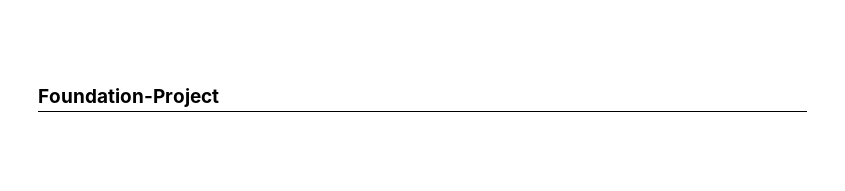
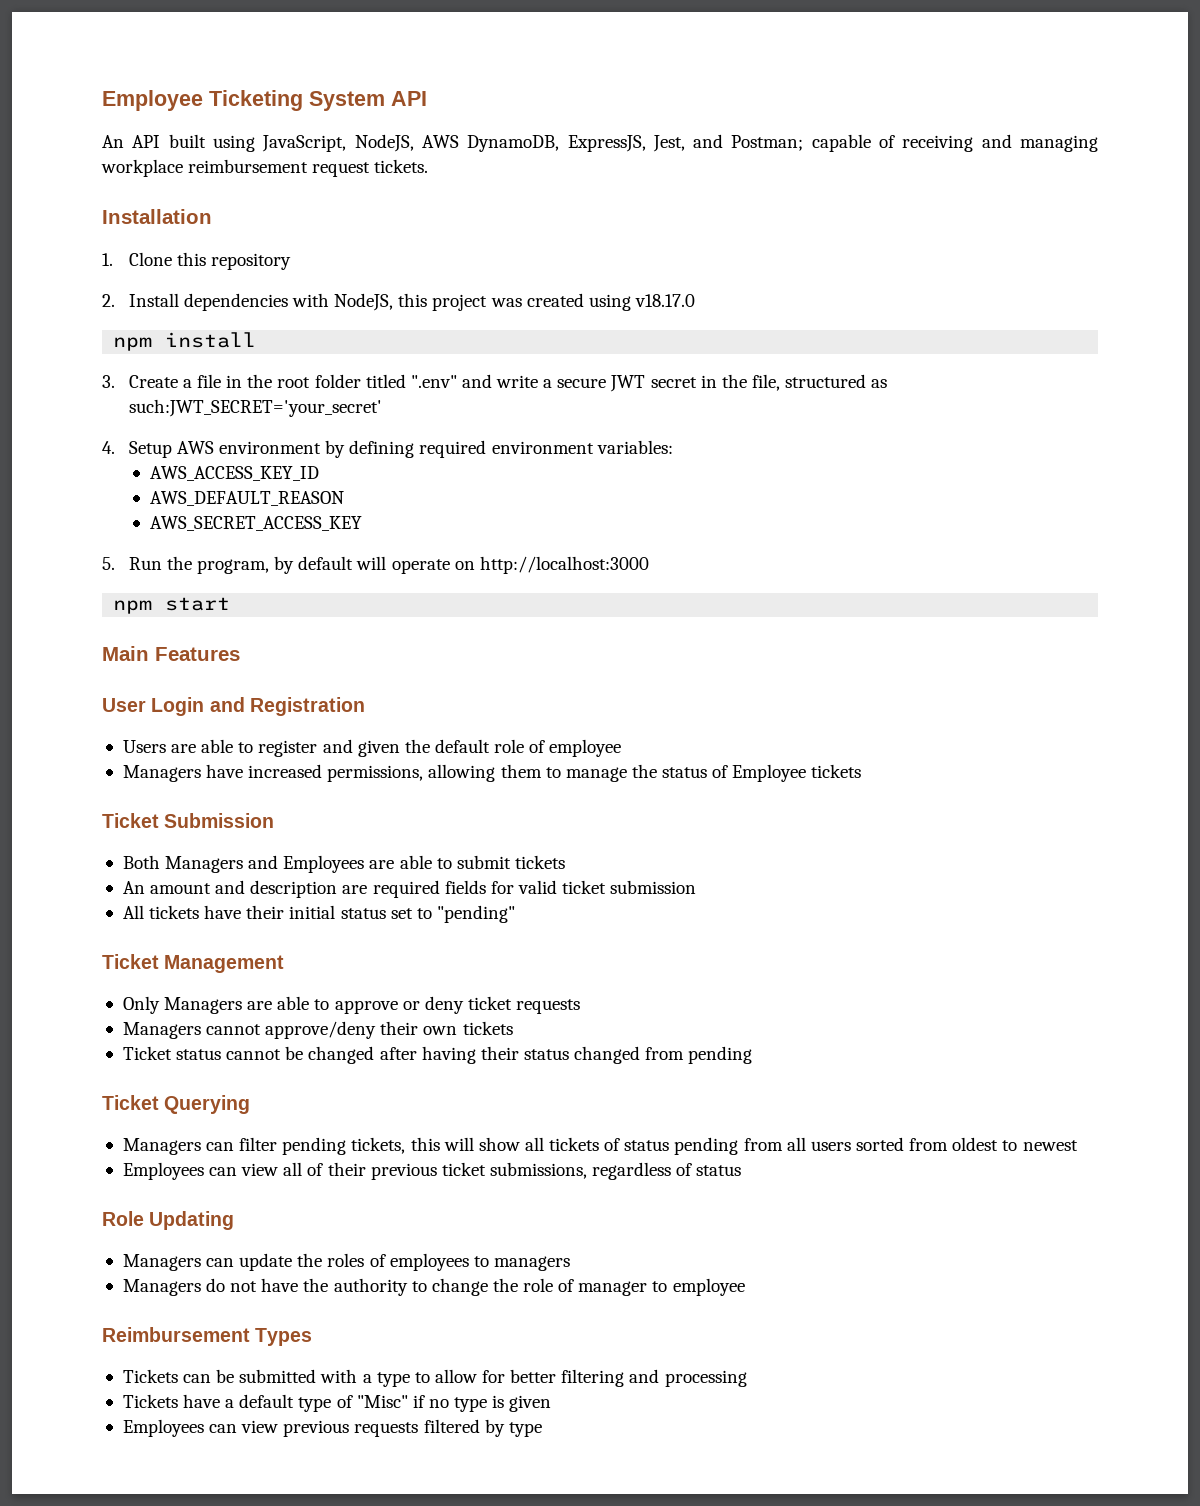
[38,88,219,107] Foundation-Project -> [102,90,427,111] [102,134,1098,152] [101,159,429,177] [102,209,212,224] [102,252,291,270] [102,293,695,311] [113,332,257,351] [102,374,888,392] [128,399,382,417] [102,440,673,458] [149,466,319,481] [149,491,344,506] [149,516,362,531] [102,556,649,574] [113,597,231,614] [102,646,240,661] [102,697,365,716] [122,739,622,757] [122,764,862,782] [102,813,275,828] [122,855,565,873] [122,880,697,898] [122,905,515,923] [102,954,285,973] [122,996,581,1014] [122,1021,513,1039] [122,1046,753,1064] [102,1095,251,1114] [122,1137,1078,1155] [122,1162,742,1180] [102,1211,235,1230] [122,1253,570,1271] [122,1278,745,1296] [102,1327,313,1346] [122,1369,747,1387] [122,1394,552,1412] [122,1419,542,1437] Employee Ticketing System API // An API built using JavaScript, NodeJS, AWS DynamoDB, ExpressJS, Jest, and Postman; capable of receiving and managing workplace reimbursement request tickets. // Installation // 1. Clone this repository // 2. Install dependencies with NodeJS, this project was created using v18.17.0 // npm install // 3. Create a file in the root folder titled ".env" and write a secure JWT secret in the file, structured as such:JWT_SECRET='your_secret' // 4. Setup AWS environment by defining required environment variables: // AWS_ACCESS_KEY_ID // AWS_DEFAULT_REASON // AWS_SECRET_ACCESS_KEY // 5. Run the program, by default will operate on http://localhost:3000 // npm start // Main Features // User Login and Registration // Users are able to register and given the default role of employee // Managers have increased permissions, allowing them to manage the status of Employee tickets // Ticket Submission // Both Managers and Employees are able to submit tickets // An amount and description are required fields for valid ticket submission // All tickets have their initial status set to "pending" // Ticket Management // Only Managers are able to approve or deny ticket requests // Managers cannot approve/deny their own tickets // Ticket status cannot be changed after having their status changed from pending // Ticket Querying // Managers can filter pending tickets, this will show all tickets of status pending from all users sorted from oldest to newest // Employees can view all of their previous ticket submissions, regardless of status // Role Updating // Managers can update the roles of employees to managers // Managers do not have the authority to change the role of manager to employee // Reimbursement Types // Tickets can be submitted with a type to allow for better filtering and processing // Tickets have a default type of "Misc" if no type is given // Employees can view previous requests filtered by type

